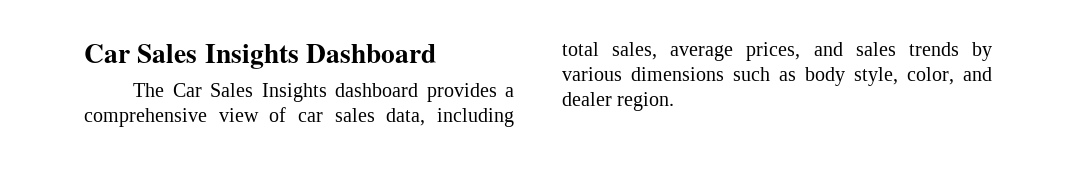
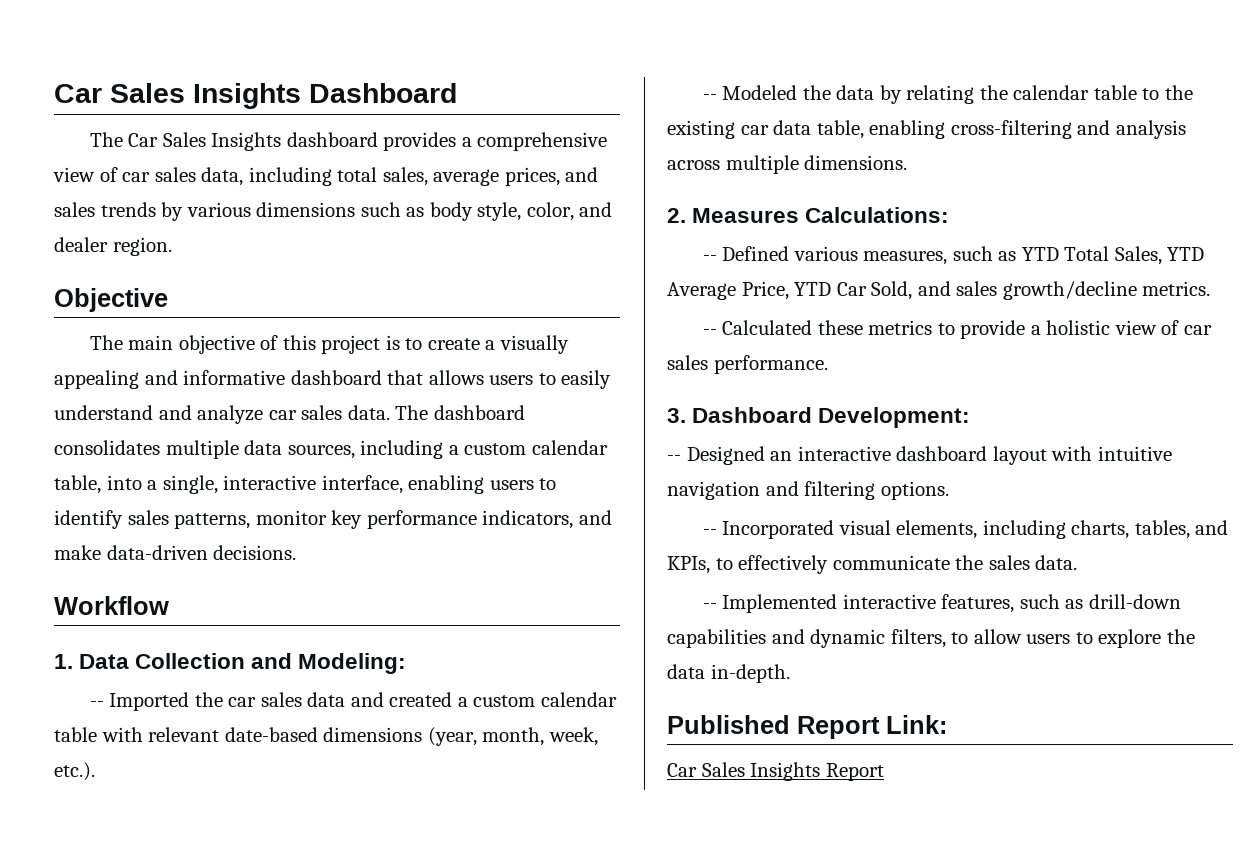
(675, 101) none -> [54,288,168,312] [89,335,569,354] [54,370,612,389] [54,405,525,424] [54,440,608,459] [54,475,557,494] [54,510,612,529] [54,545,297,560] [54,596,169,615] [54,653,407,674] [89,692,617,711] [54,727,598,746] [54,762,95,781] [702,85,1193,104] [667,120,1186,139] [667,155,908,174] [667,207,950,223] [702,246,1205,265] [667,281,1211,300] [702,320,1212,339] [667,355,828,374] [667,407,971,428] [667,446,1172,465] [667,481,949,500] [702,520,1229,539] [667,555,1078,574] [702,594,1181,613] [667,629,1195,648] [667,664,790,683] [667,715,947,739] [667,762,884,781] // Objective // The main objective of this project is to create a visually appealing and informative dashboard that allows users to easily understand and analyze car sales data. The dashboard consolidates multiple data sources, including a custom calendar table, into a single, interactive interface, enabling users to identify sales patterns, monitor key performance indicators, and make data-driven decisions. // Workflow // 1. Data Collection and Modeling: // -- Imported the car sales data and created a custom calendar table with relevant date-based dimensions (year, month, week, etc.). // -- Modeled the data by relating the calendar table to the existing car data table, enabling cross-filtering and analysis across multiple dimensions. // 2. Measures Calculations: // -- Defined various measures, such as YTD Total Sales, YTD Average Price, YTD Car Sold, and sales growth/decline metrics. // -- Calculated these metrics to provide a holistic view of car sales performance. // 3. Dashboard Development: // -- Designed an interactive dashboard layout with intuitive navigation and filtering options. // -- Incorporated visual elements, including charts, tables, and KPIs, to effectively communicate the sales data. // -- Implemented interactive features, such as drill-down capabilities and dynamic filters, to allow users to explore the data in-depth. // Published Report Link: // Car Sales Insights Report

